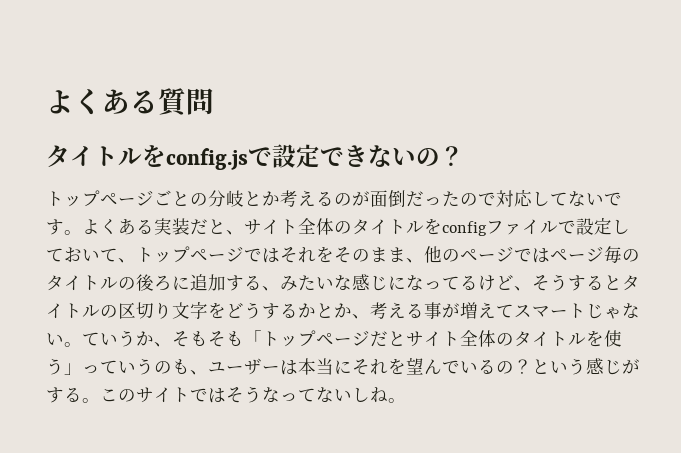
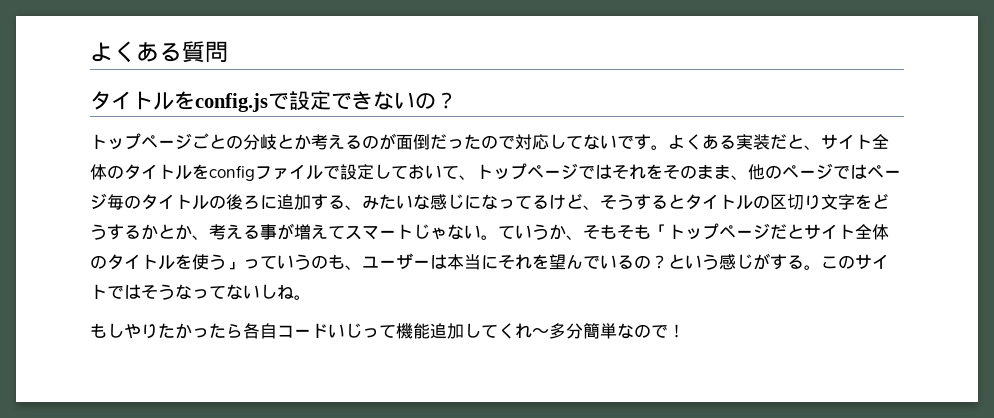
(406, 400) none -> [90,323,685,339] // もしやりたかったら各自コードいじって機能追加してくれ〜多分簡単なので！

